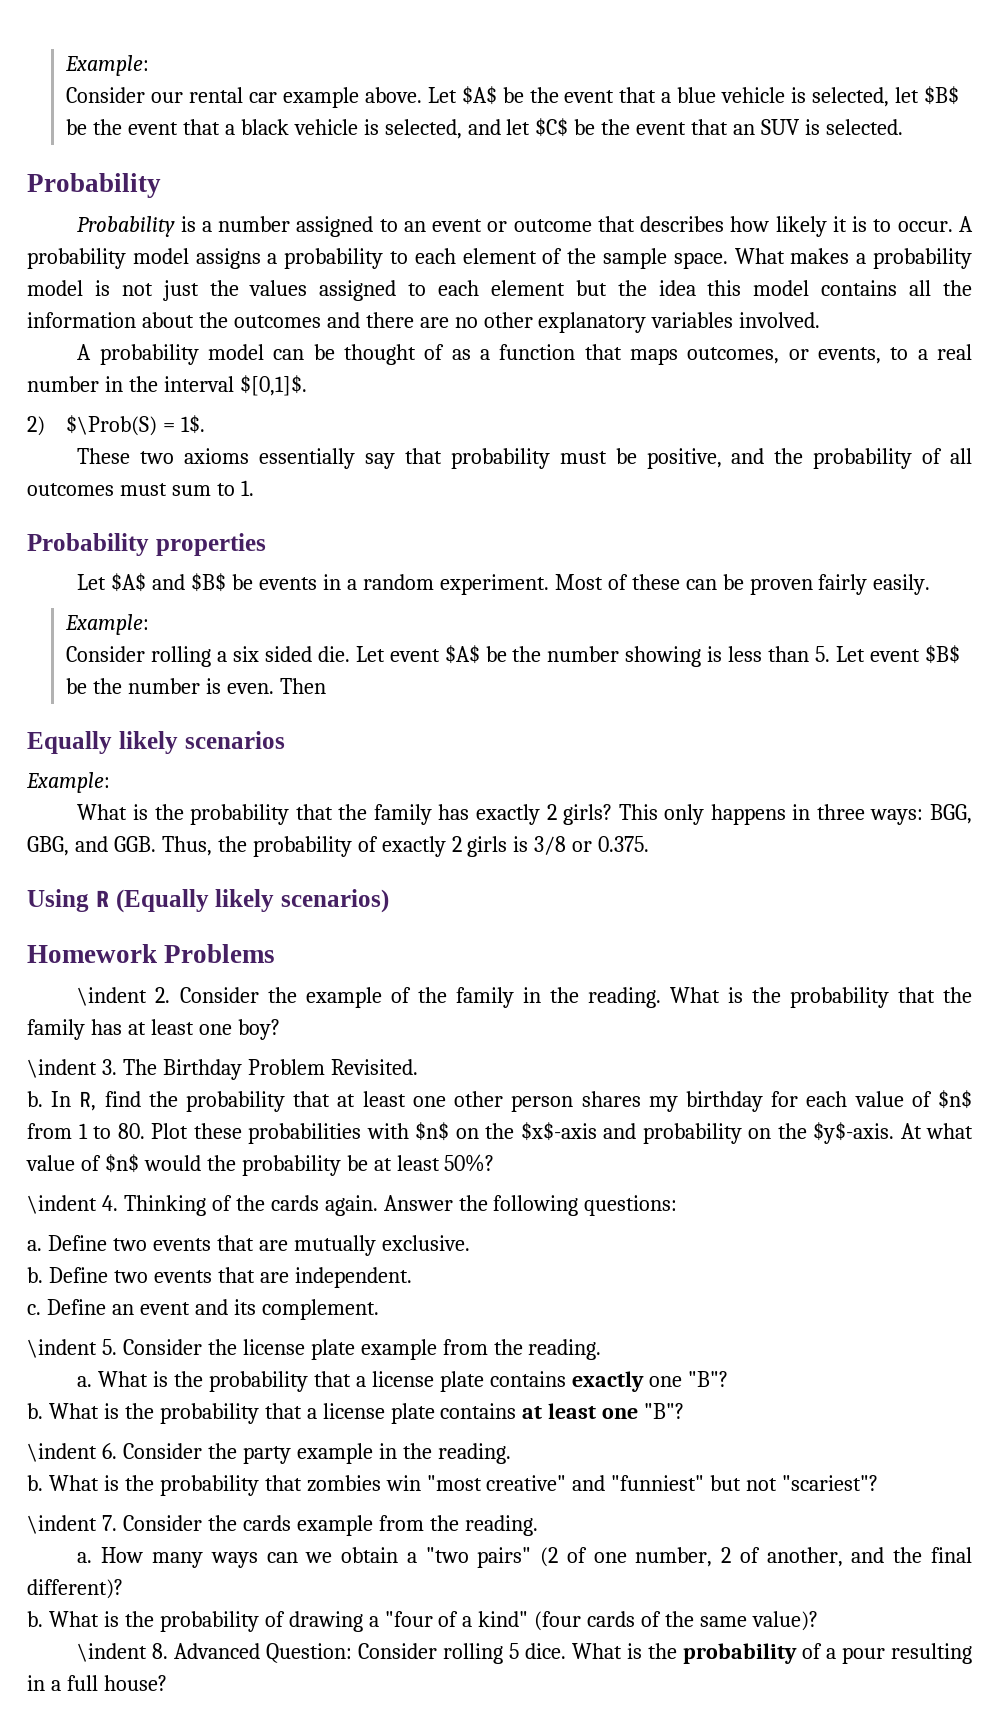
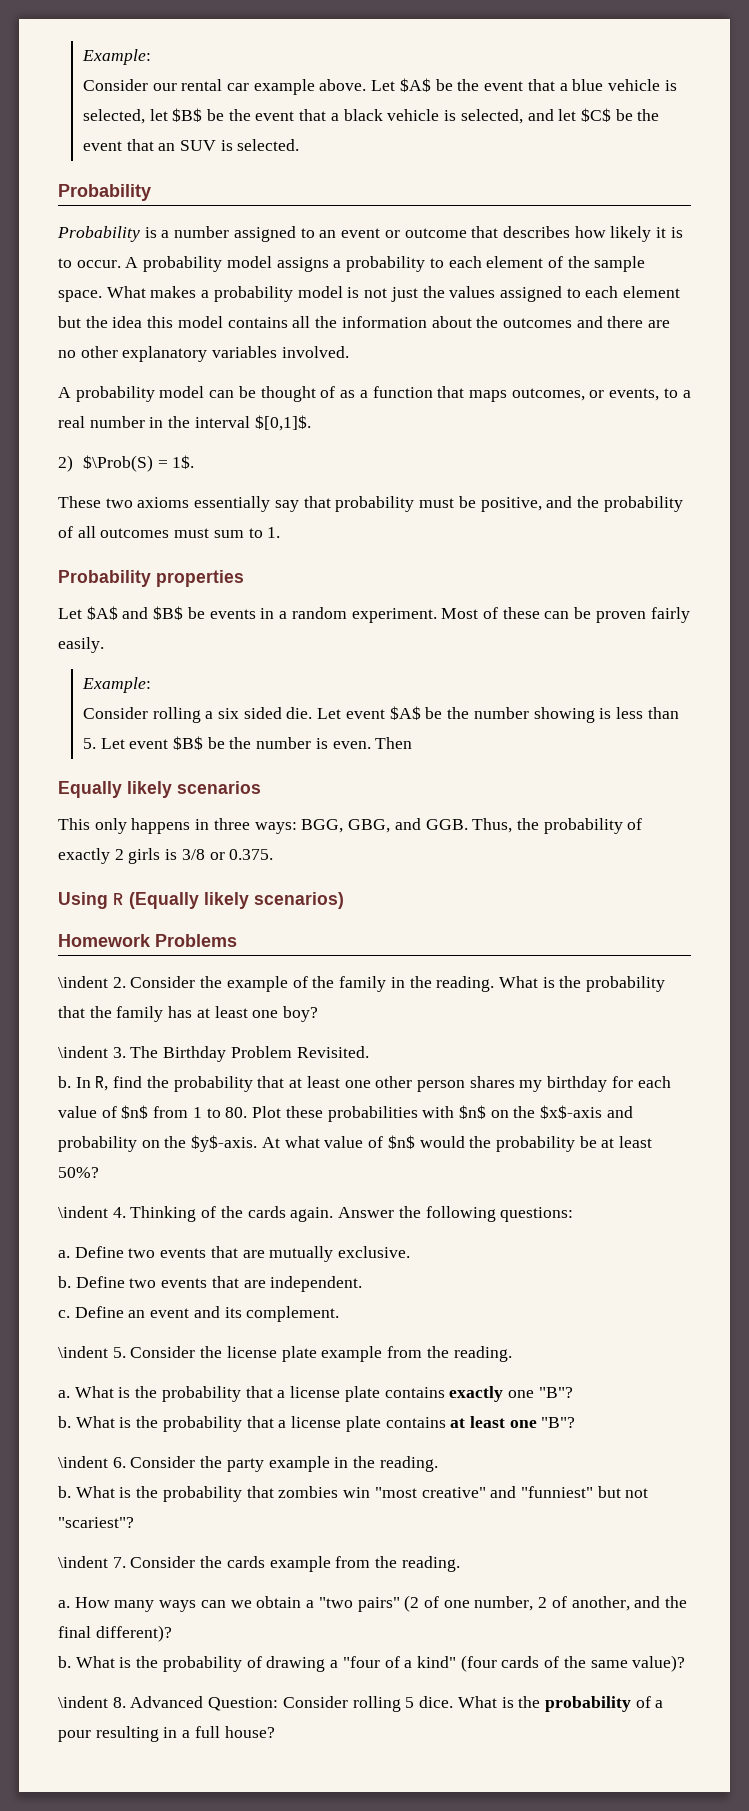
[26,772,110,793] [77,804,613,825] Example: // What is the probability that the family has exactly 2 girls? -> (261, 787) none

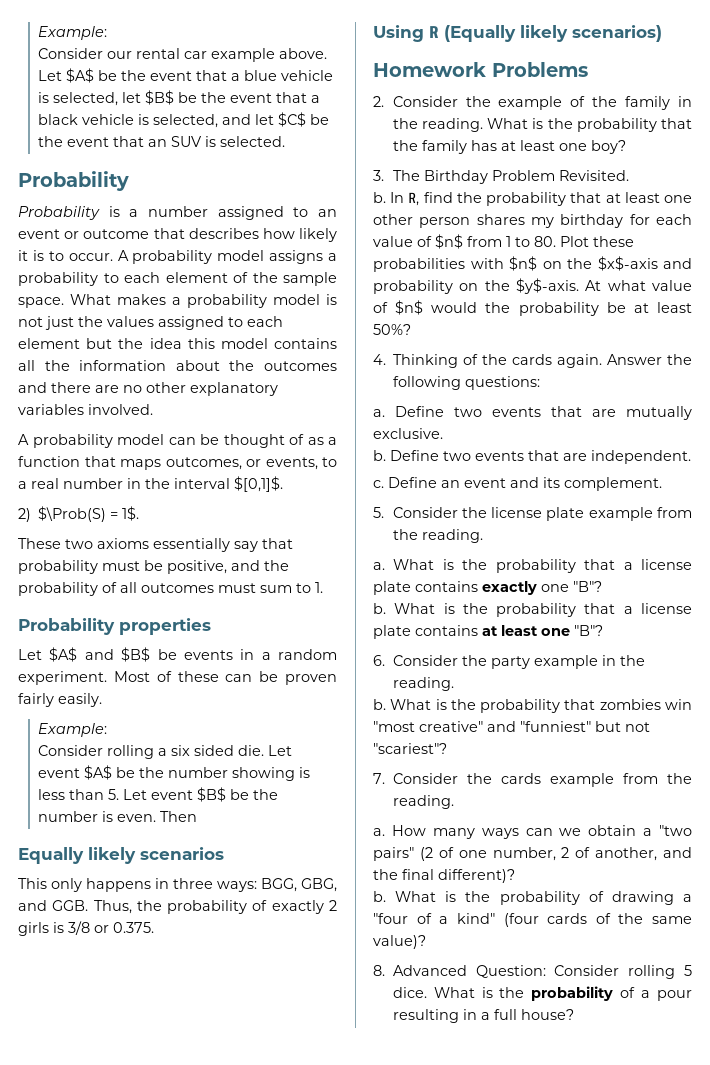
[58,976,108,988] \indent -> (588, 69) none
[58,1046,108,1058] \indent -> (626, 147) none
[58,1206,108,1218] \indent -> (411, 329) none
[58,1346,108,1358] \indent -> (662, 484) none
[58,1456,108,1468] \indent -> (603, 630) none
[58,1556,108,1568] \indent -> (447, 748) none
[58,1696,108,1708] \indent -> (426, 942) none

